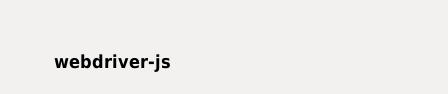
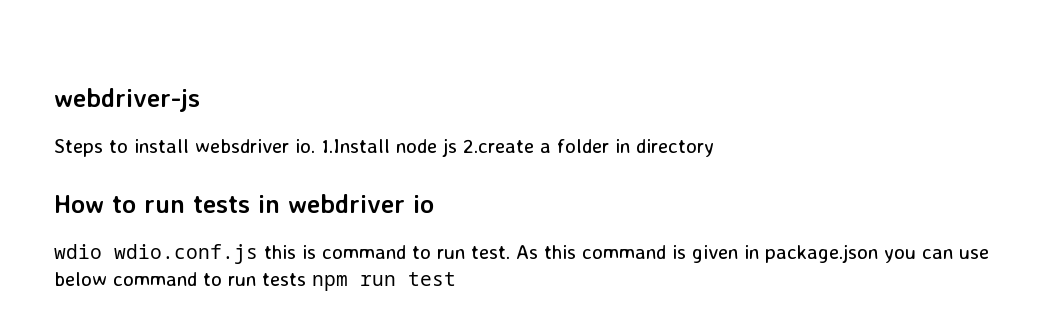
(171, 63) none -> [54,138,714,157] [54,194,434,213] [54,244,989,264] [54,272,456,291] // Steps to install websdriver io. 1.Install node js 2.create a folder in directory // How to run tests in webdriver io // wdio wdio.conf.js this is command to run test. As this command is given in package.json you can use below command to run tests npm run test

